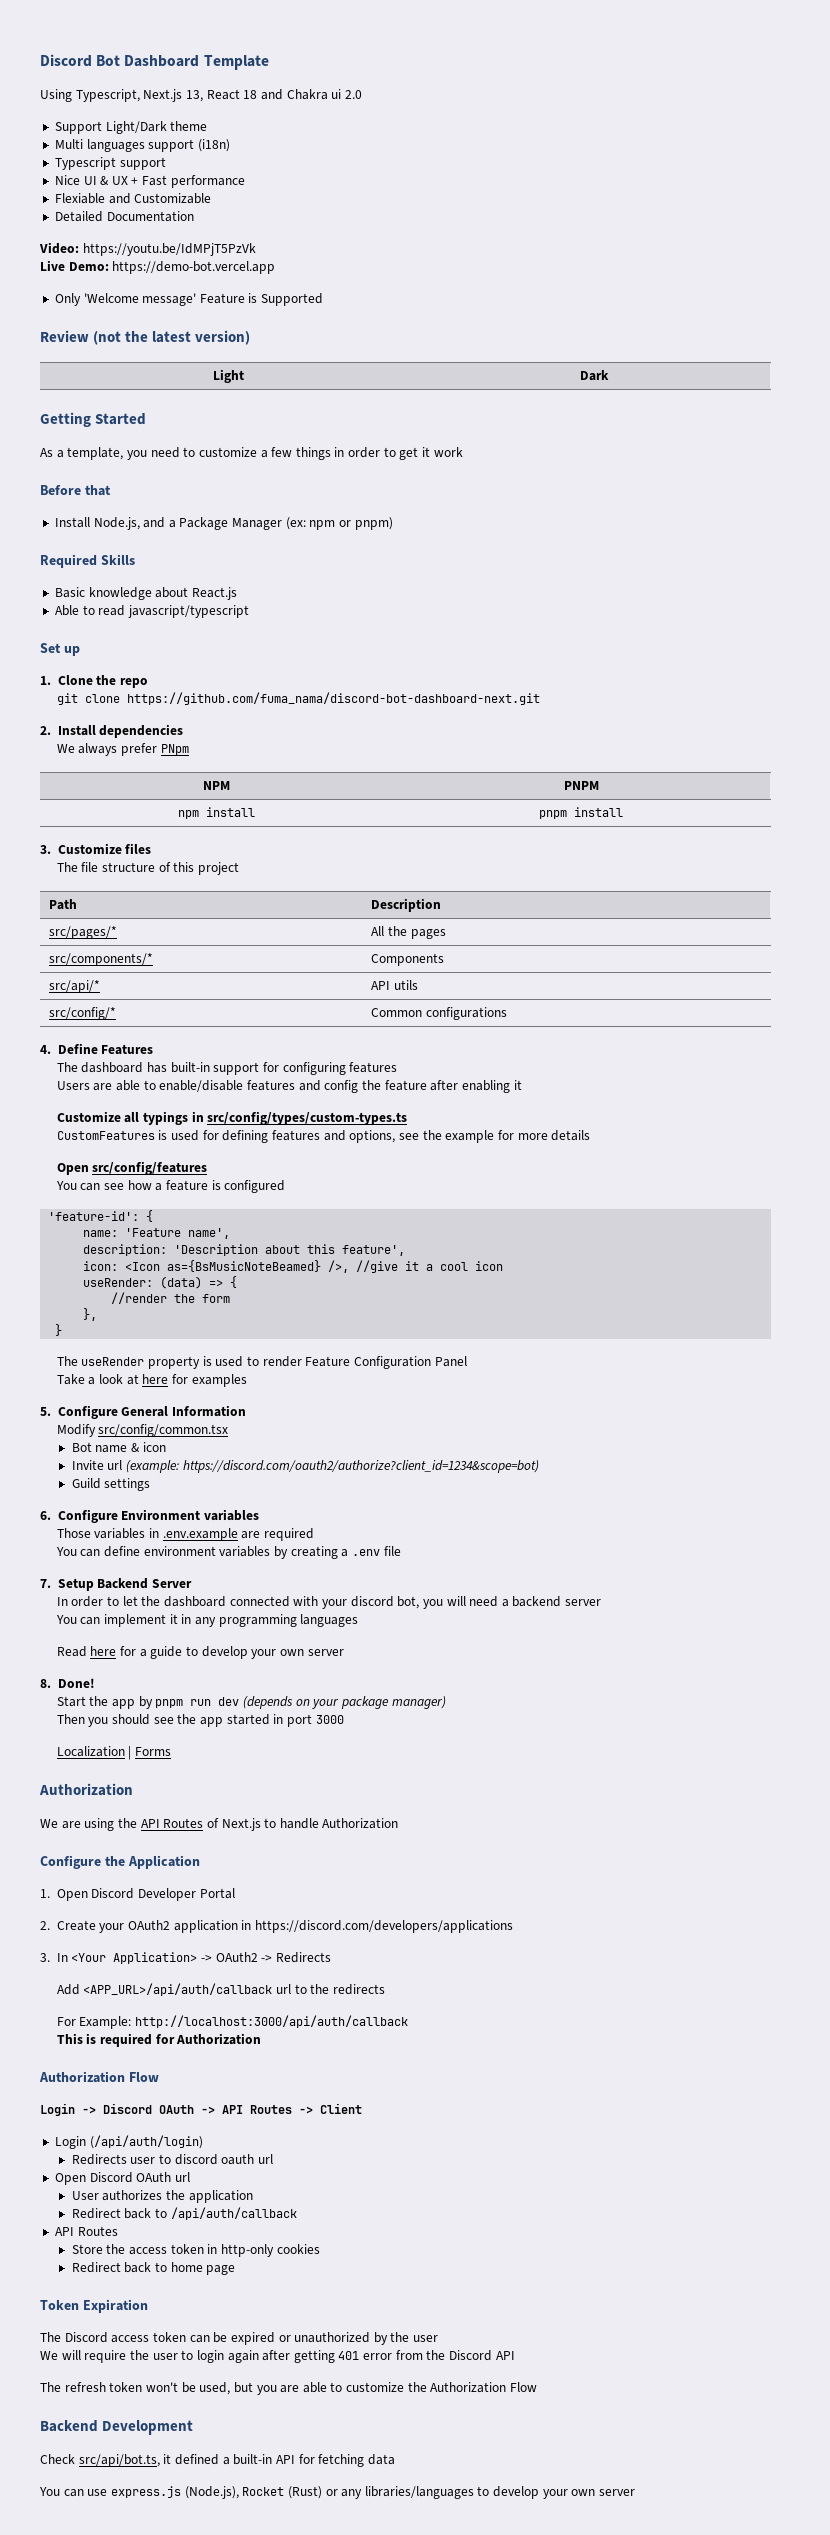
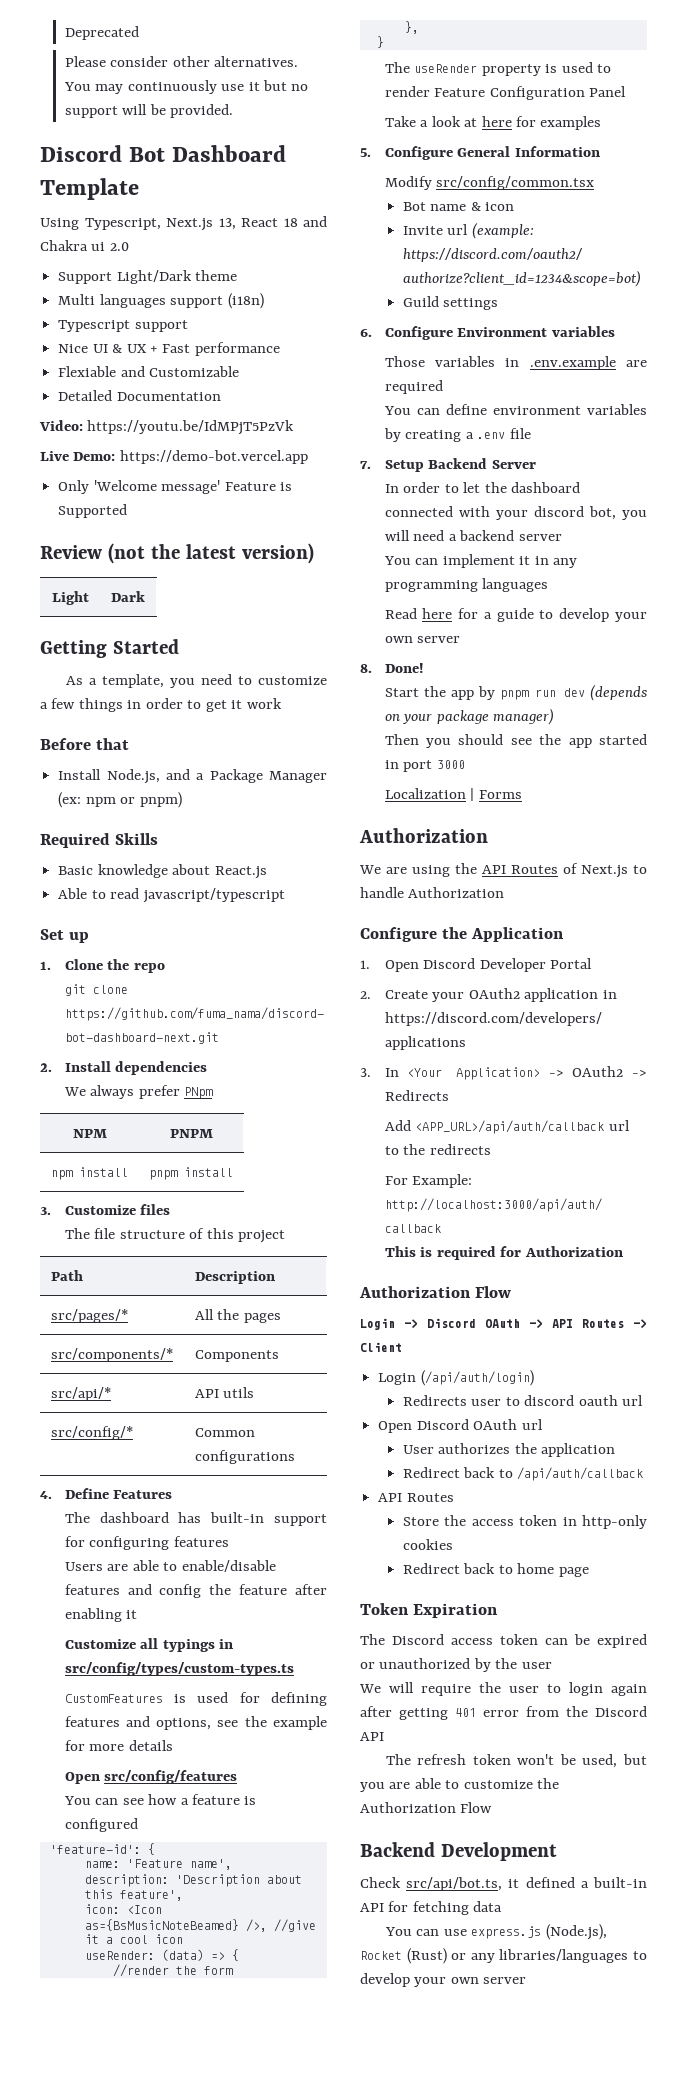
(40, 60) none -> [64,26,139,40] [64,56,299,67] [63,80,309,94] [64,104,234,118] Deprecated // Please consider other alternatives. You may continuously use it but no support will be provided. //

